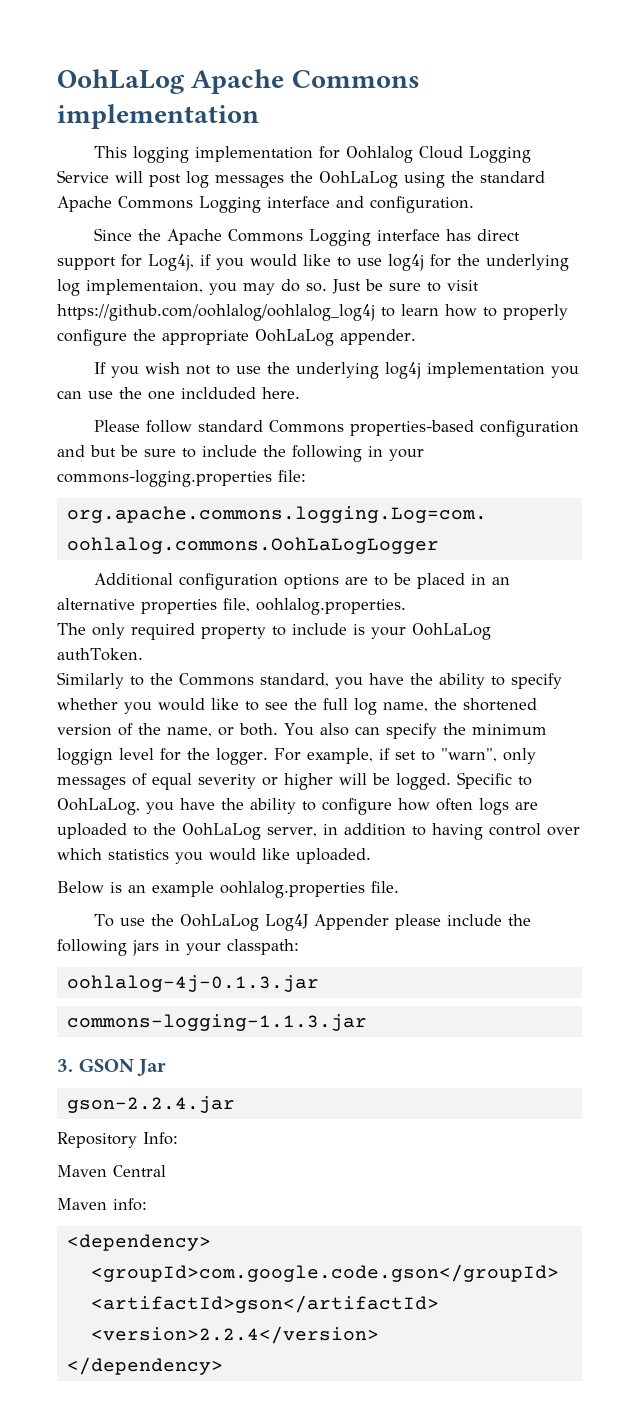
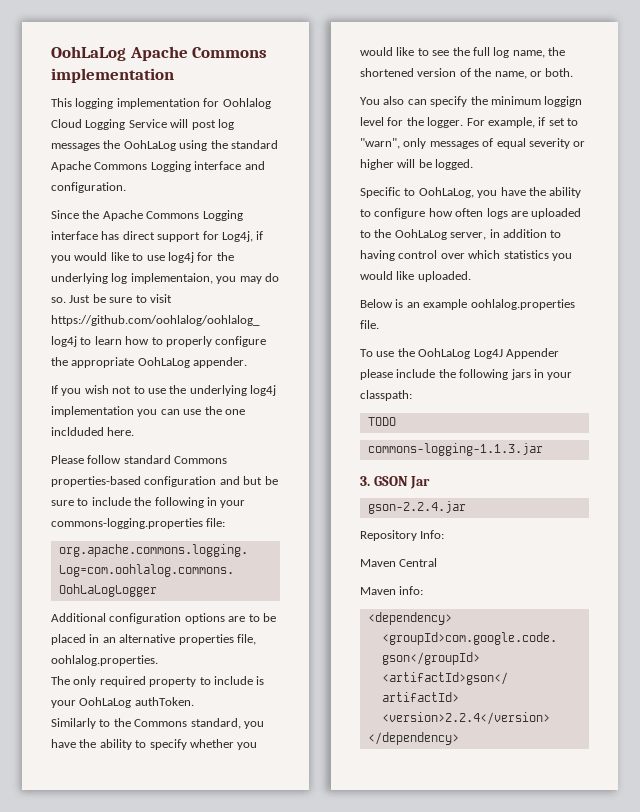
(278, 729) none -> (574, 72) //
(451, 781) none -> (474, 164) //
[66,975,319,992] oohlalog-4j-0.1.3.jar -> [367,417,396,426] TODO

